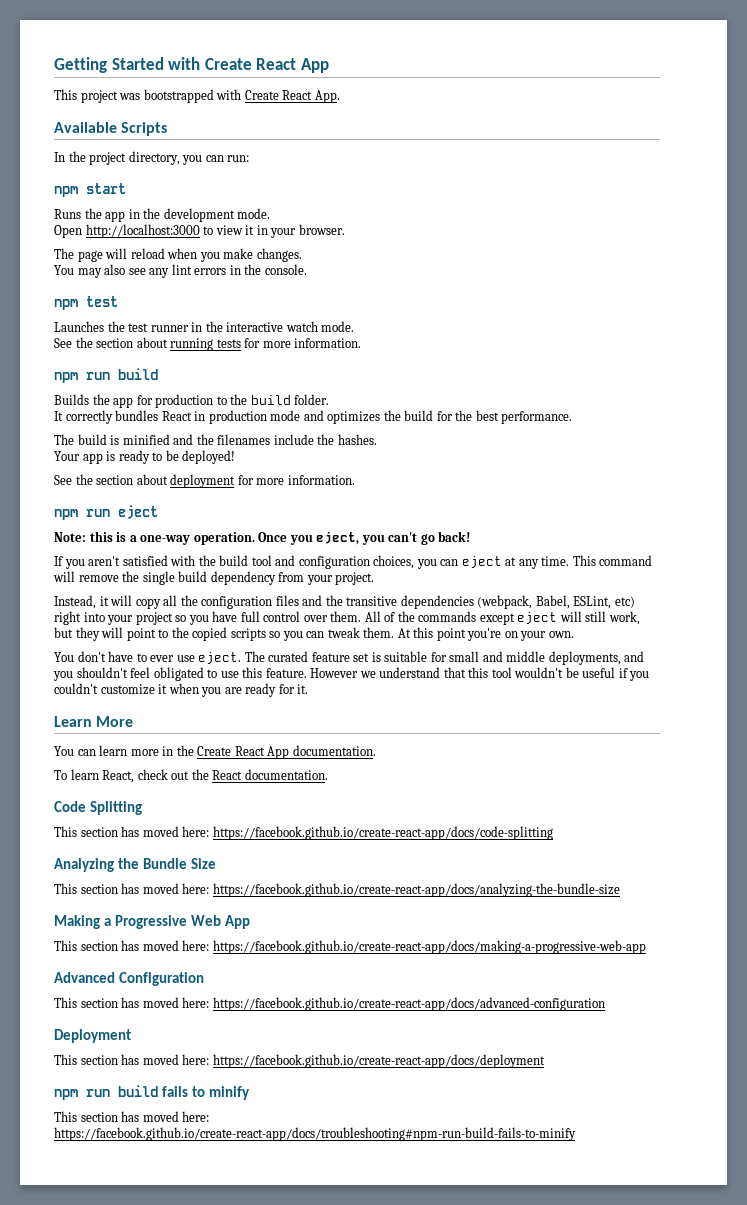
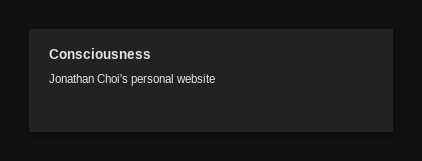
[54,57,329,73] [54,89,340,103] [54,122,168,136] [54,151,250,165] [54,183,126,197] [54,208,271,222] [54,224,345,238] [54,248,302,262] [54,264,307,278] [54,296,118,310] [54,321,355,332] [54,337,362,351] [54,368,158,383] [54,394,330,408] [54,410,573,424] [54,434,377,445] [54,450,236,464] [54,474,355,488] [54,505,158,520] [54,531,471,545] [54,555,653,569] [53,571,375,585] [54,595,635,609] [54,611,640,625] [54,627,574,641] [54,651,645,665] [53,667,650,681] [54,683,309,697] [54,716,134,727] [54,745,376,759] [54,769,328,783] [54,801,142,815] [54,826,553,840] [54,858,216,872] [54,883,620,897] [54,915,250,929] [54,940,646,954] [54,972,204,986] [54,997,605,1011] [54,1029,131,1043] [54,1054,545,1068] [54,1085,250,1100] [54,1111,210,1122] [54,1127,576,1141] Getting Started with Create React App // This project was bootstrapped with Create React App. // Available Scripts // In the project directory, you can run: // npm start // Runs the app in the development mode. // Open http://localhost:3000 to view it in your browser. // The page will reload when you make changes. // You may also see any lint errors in the console. // npm test // Launches the test runner in the interactive watch mode. // See the section about running tests for more information. // npm run build // Builds the app for production to the build folder. // It correctly bundles React in production mode and optimizes the build for the best performance. // The build is minified and the filenames include the hashes. // Your app is ready to be deployed! // See the section about deployment for more information. // npm run eject // Note: this is a one-way operation. Once you eject, you can't go back! // If you aren't satisfied with the build tool and configuration choices, you can eject at any time. This command will remove the single build dependency from your project. // Instead, it will copy all the configuration files and the transitive dependencies (webpack, Babel, ESLint, etc) right into your project so you have full control over them. All of the commands except eject will still work, but they will point to the copied scripts so you can tweak them. At this point you're on your own. // You don't have to ever use eject. The curated feature set is suitable for small and middle deployments, and you shouldn't feel obligated to use this feature. However we understand that this tool wouldn't be useful if you couldn't customize it when you are ready for it. // Learn More // You can learn more in the Create React App documentation. // To learn React, check out the React documentation. // Code Splitting // This section has moved here: https://facebook.github.io/create-react-app/docs/code-splitting // Analyzing the Bundle Size // This section has moved here: https://facebook.github.io/create-react-app/docs/analyzing-the-bundle-size // Making a Progressive Web App // This section has moved here: https://facebook.github.io/create-react-app/docs/making-a-progressive-web-app // Advanced Configuration // This section has moved here: https://facebook.github.io/create-react-app/docs/advanced-configuration // Deployment // This section has moved here: https://facebook.github.io/create-react-app/docs/deployment // npm run build fails to minify // This section has moved here: https://facebook.github.io/create-react-app/docs/troubleshooting#npm-run-build-fails-to-minify -> [49,48,151,59] [49,74,216,86] Consciousness // Jonathan Choi's personal website

